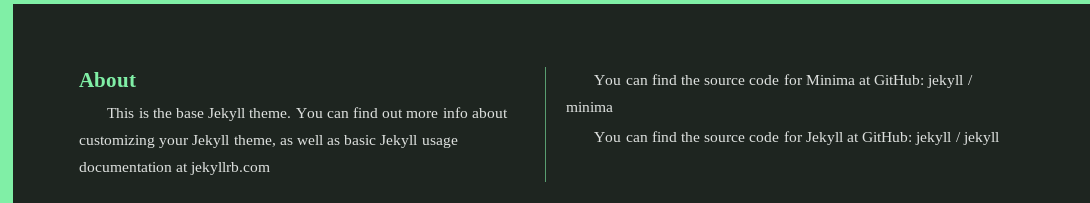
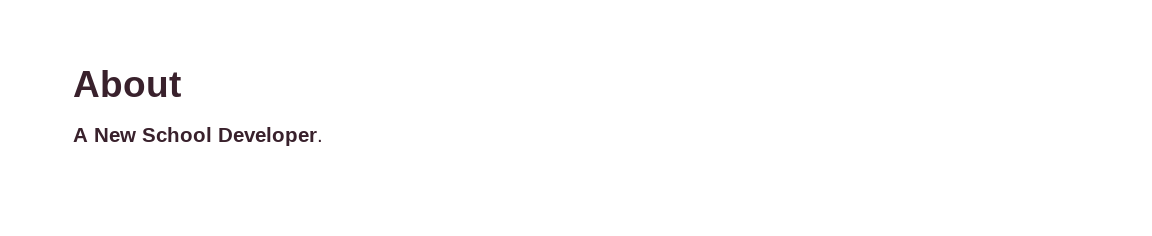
[107,107,508,121] [79,135,458,148] [79,162,271,175] [594,74,973,88] [566,102,613,112] [594,131,999,145] This is the base Jekyll theme. You can find out more info about customizing your Jekyll theme, as well as basic Jekyll usage documentation at jekyllrb.com // You can find the source code for Minima at GitHub: jekyll / minima // You can find the source code for Jekyll at GitHub: jekyll / jekyll -> [73,127,323,146] A New School Developer.

